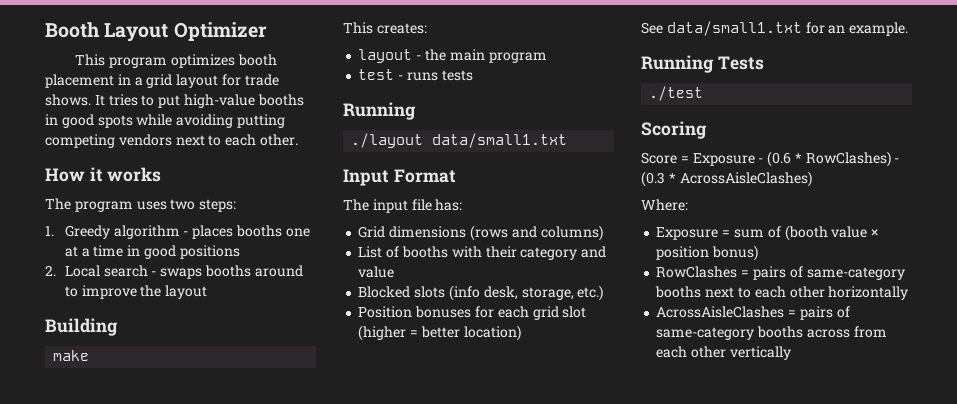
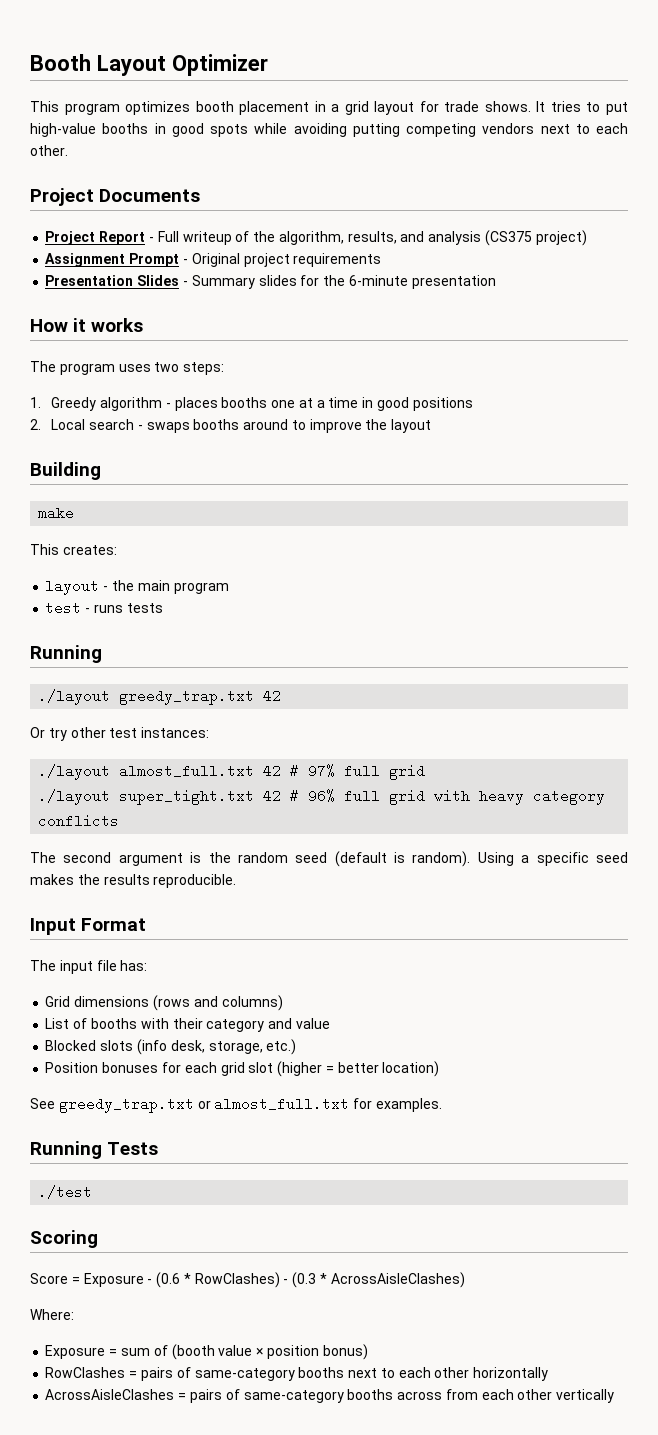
(298, 140) none -> [30,188,201,206] [45,230,587,246] [45,253,382,267] [45,275,496,289] // Project Documents // Project Report - Full writeup of the algorithm, results, and analysis (CS375 project) // Assignment Prompt - Original project requirements // Presentation Slides - Summary slides for the 6-minute presentation
[432,133,568,148] data/small1.txt -> [119,689,282,705] [30,727,210,741] [38,764,426,780] [38,789,606,805] [38,814,120,828] [30,851,628,867] [30,874,237,888] greedy_trap.txt 42 // Or try other test instances: // ./layout almost_full.txt 42 # 97% full grid // ./layout super_tight.txt 42 # 96% full grid with heavy category conflicts // The second argument is the random seed (default is random). Using a specific seed makes the results reproducible.
[666,21,909,36] data/small1.txt for an example. -> [58,1097,442,1113] greedy_trap.txt or almost_full.txt for examples.

